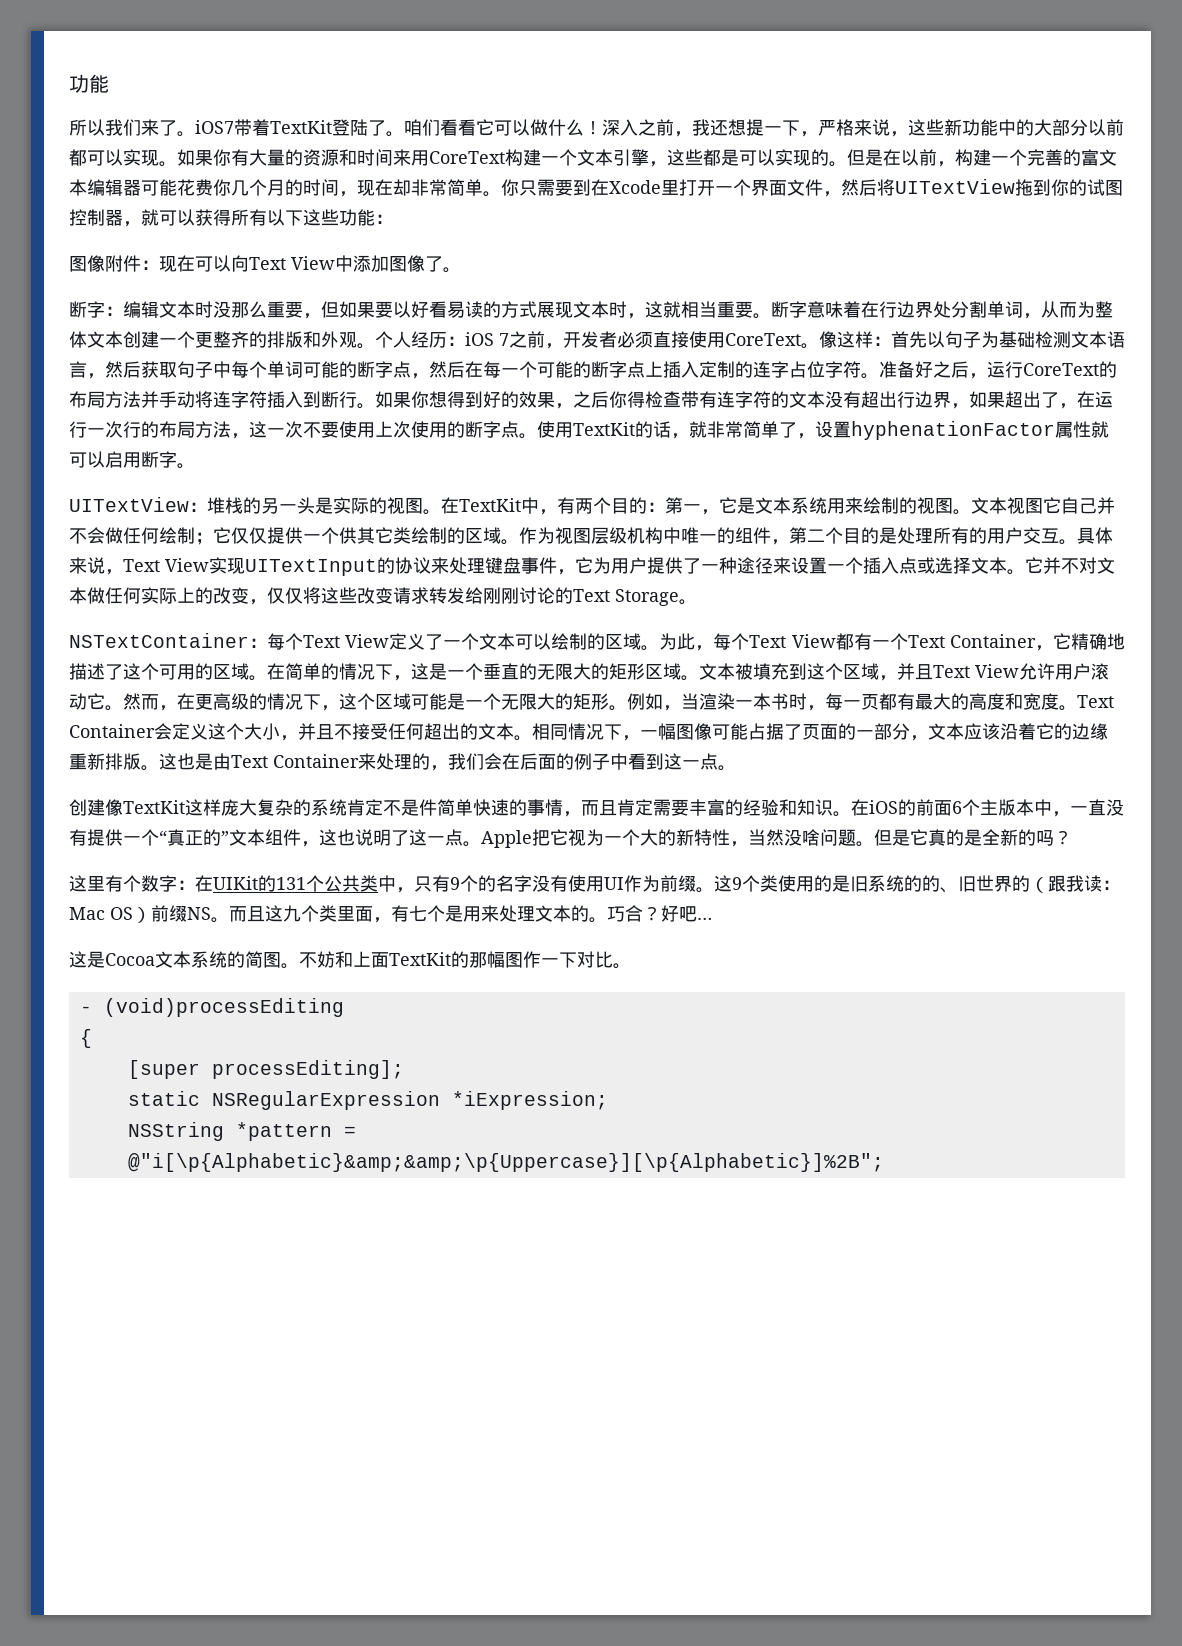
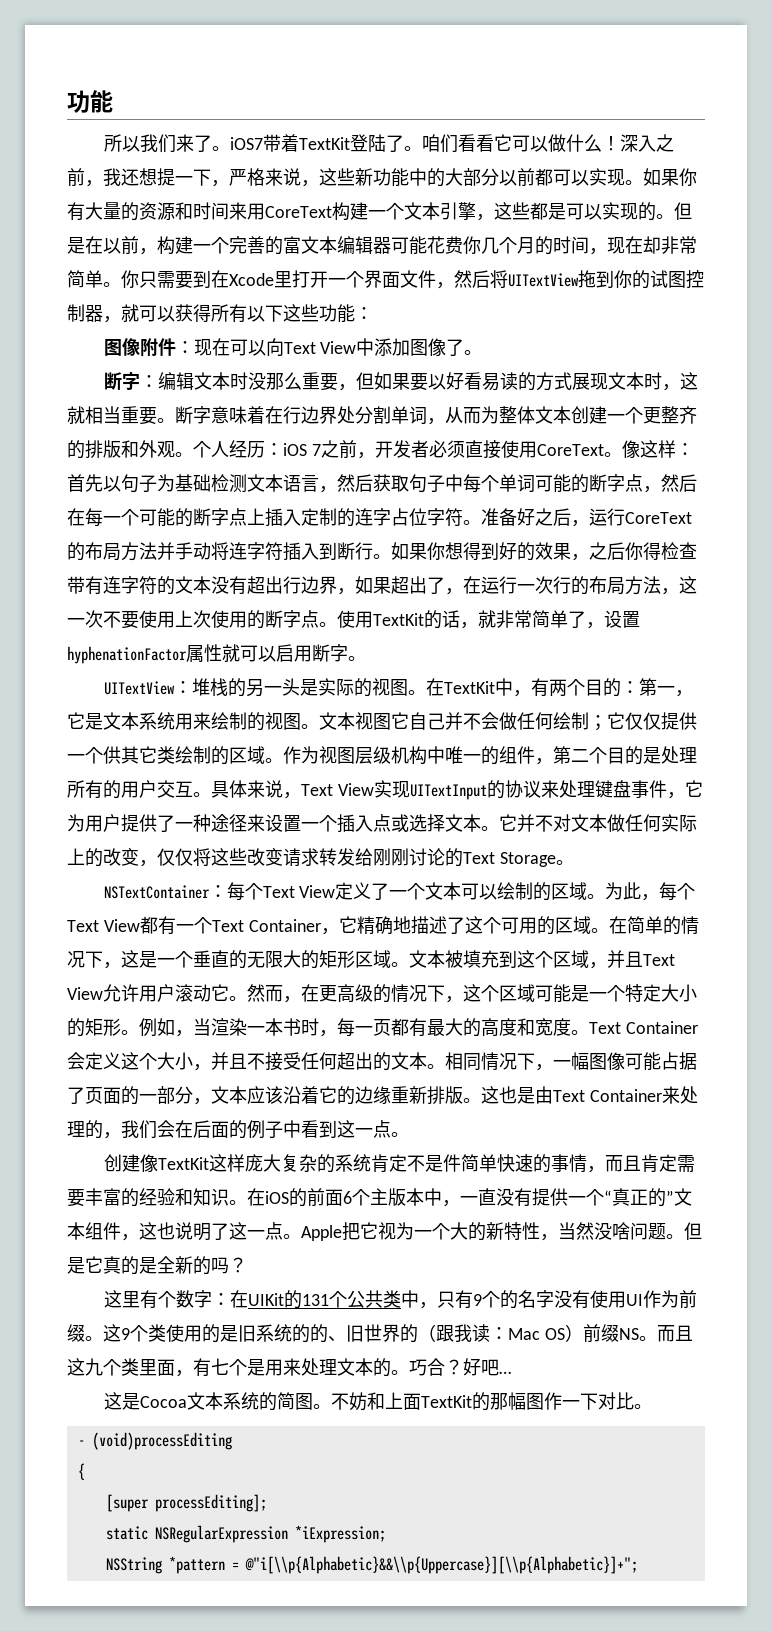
[501,693,555,710] 无限大 -> [625,984,697,1002] 特定大小
[127,1153,884,1172] @"i[\p{Alphabetic}&amp;&amp;\p{Uppercase}][\p{Alphabetic}]%2B"; -> [244,1556,638,1574] @"i[\\p{Alphabetic}&&\\p{Uppercase}][\\p{Alphabetic}]+";

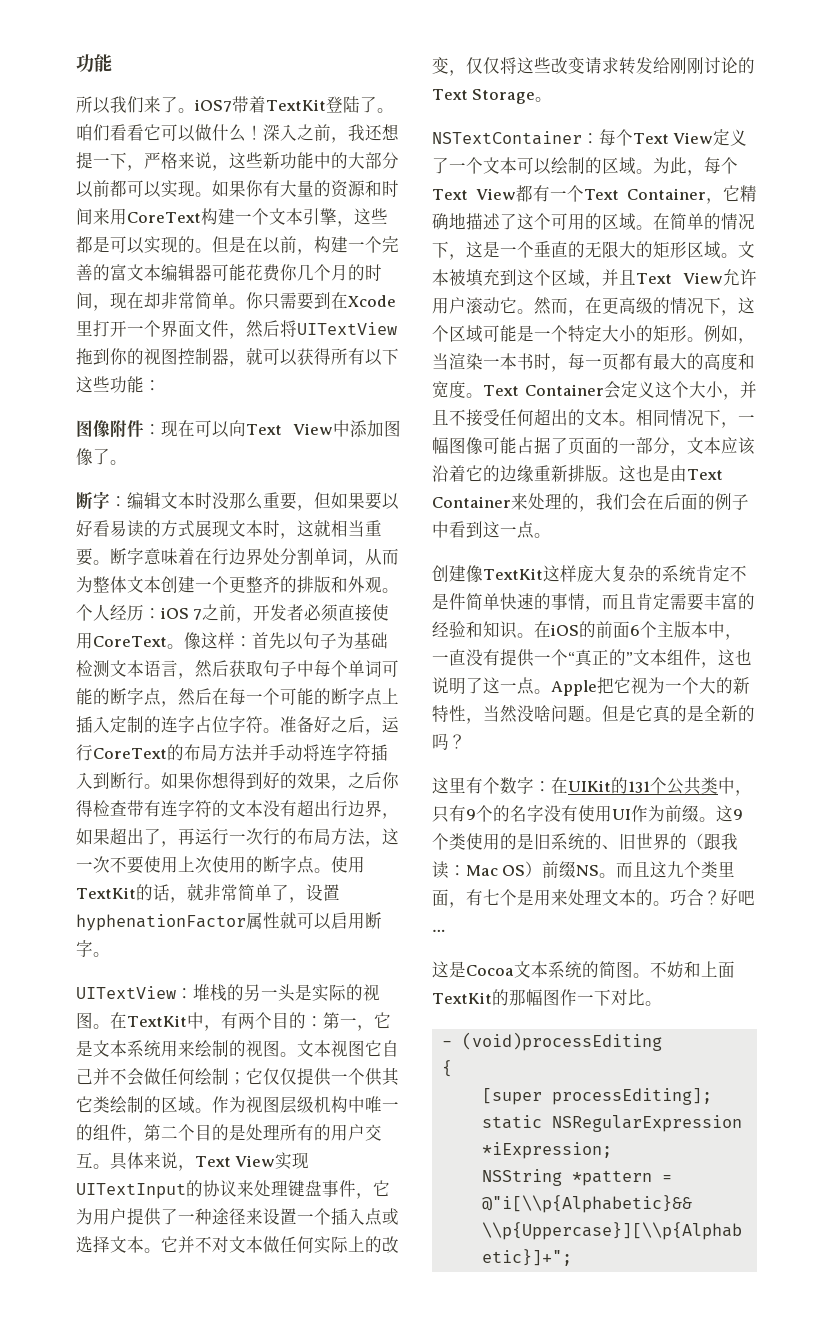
[650,270,668,288] 试 -> [144,348,161,365] 视
[463,576,481,594] 在 -> [178,828,195,845] 再
[310,1324,328,1343] 的 -> (602, 841) none

